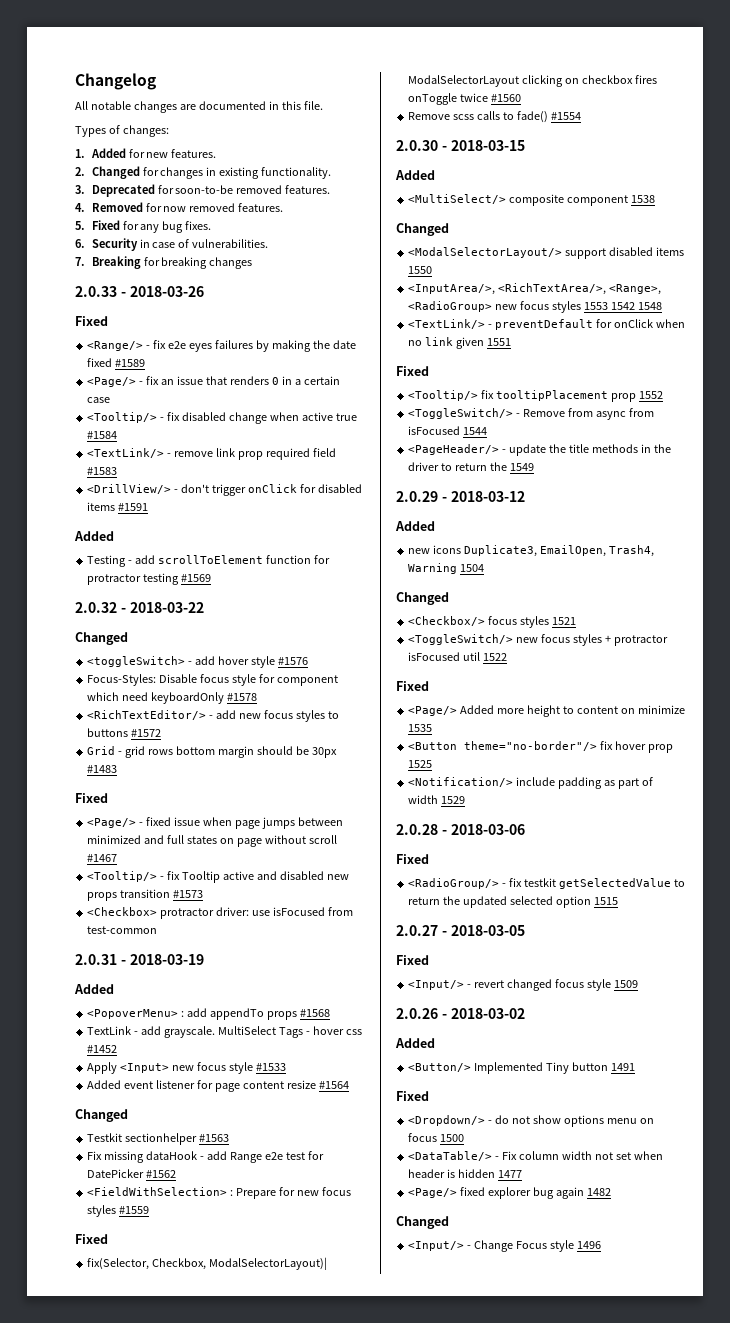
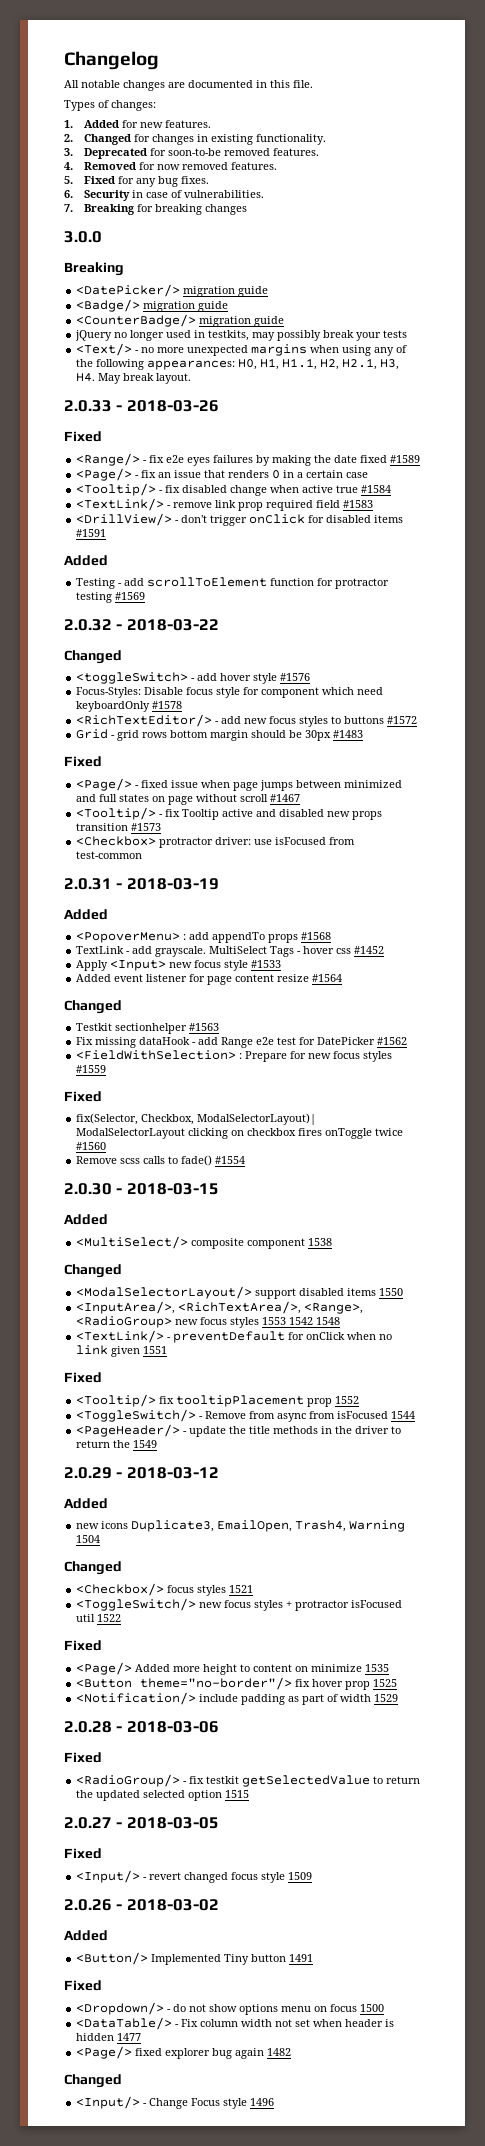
(253, 263) none -> [64,231,102,243] [64,262,124,276] [76,284,269,297] [76,299,229,312] [76,314,285,327] [75,330,408,341] [76,343,408,356] [76,358,400,370] [76,373,192,384] // 3.0.0 // Breaking // <DatePicker/> migration guide // <Badge/> migration guide // <CounterBadge/> migration guide // jQuery no longer used in testkits, may possibly break your tests // <Text/> - no more unexpected margins when using any of the following appearances: H0, H1, H1.1, H2, H2.1, H3, H4. May break layout.

